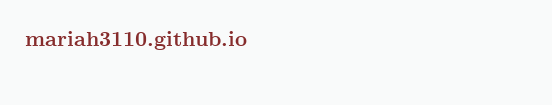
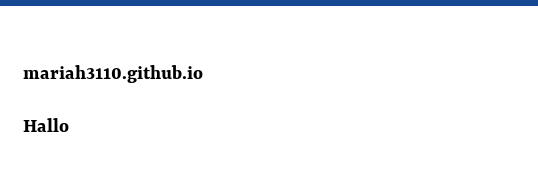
(247, 40) none -> [23,118,69,132] // Hallo

